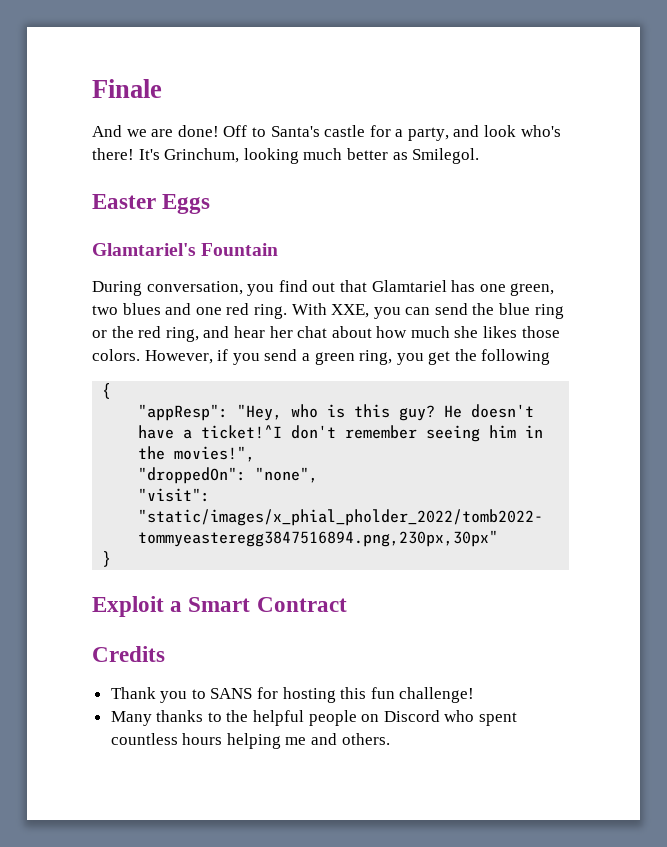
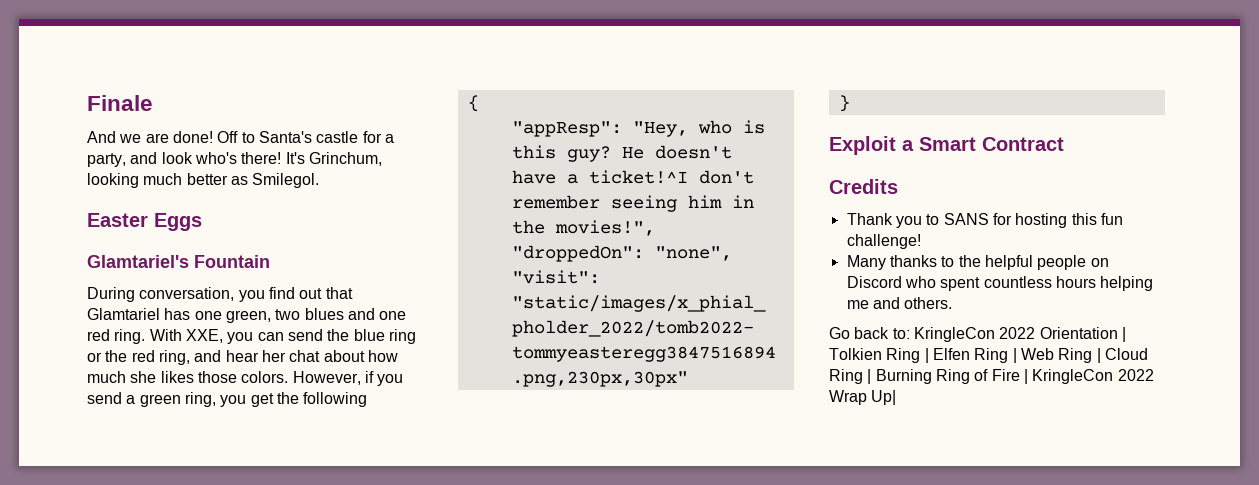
(390, 739) none -> [829,327,1126,342] [829,348,1148,363] [829,369,1154,384] [829,390,897,405] // Go back to: KringleCon 2022 Orientation | Tolkien Ring | Elfen Ring | Web Ring | Cloud Ring | Burning Ring of Fire | KringleCon 2022 Wrap Up|

